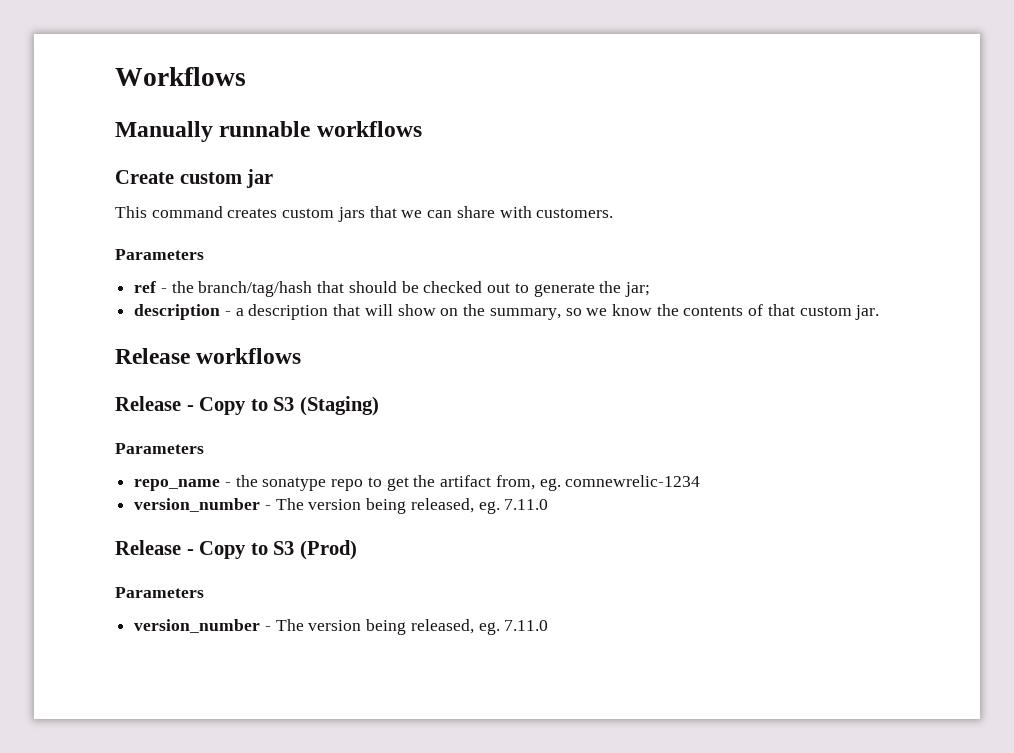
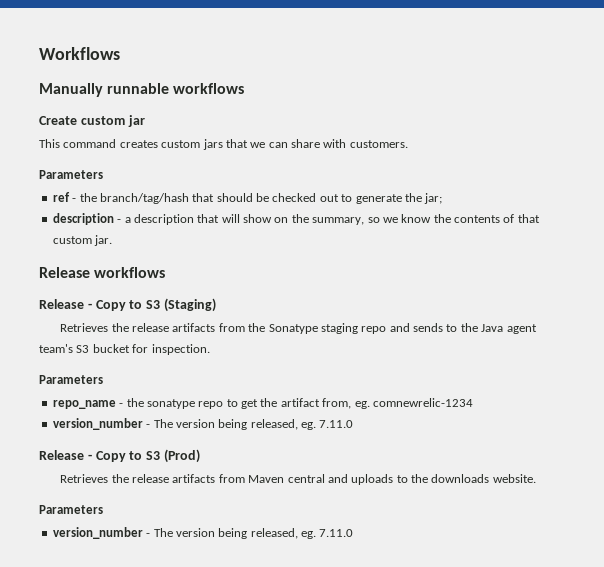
(379, 406) none -> [60,323,537,334] [39,344,210,355] // Retrieves the release artifacts from the Sonatype staging repo and sends to the Java agent team's S3 bucket for inspection.
(357, 550) none -> [60,474,536,485] // Retrieves the release artifacts from Maven central and uploads to the downloads website.

